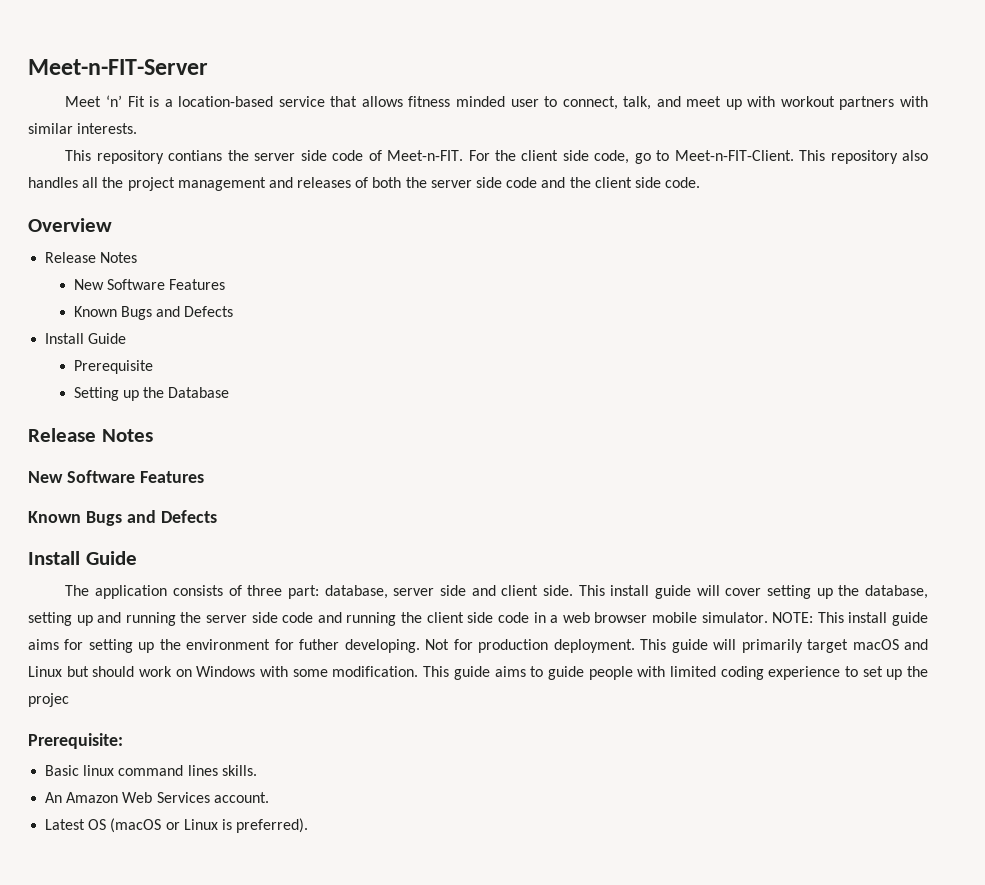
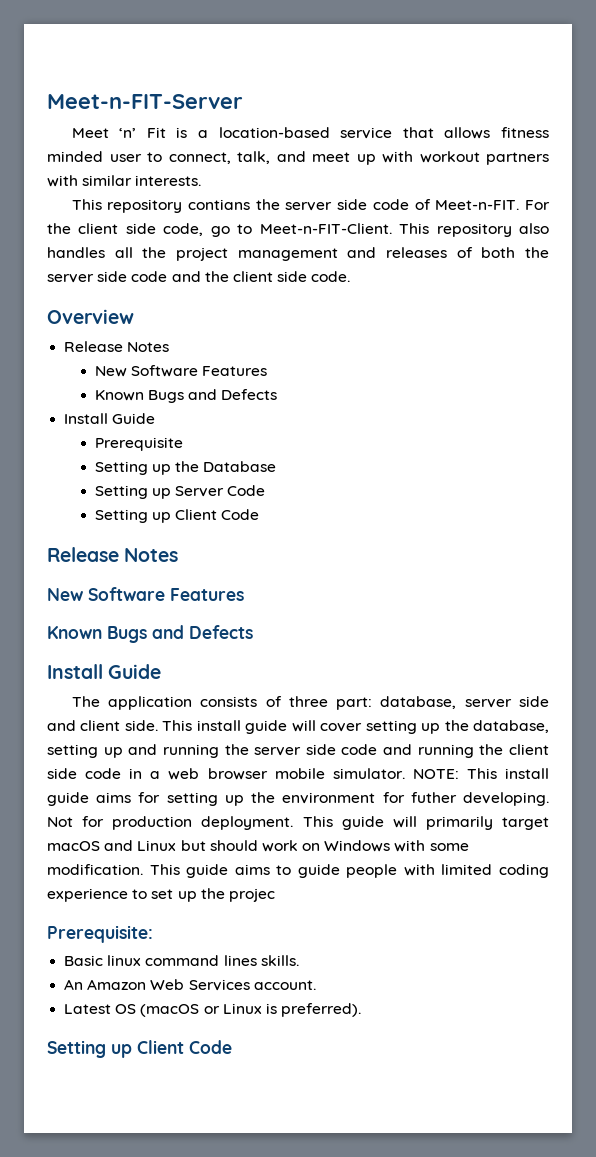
(230, 392) none -> [94,485,266,499] [94,509,260,523] // Setting up Server Code // Setting up Client Code
(309, 825) none -> [47,1040,232,1058] // Setting up Client Code

